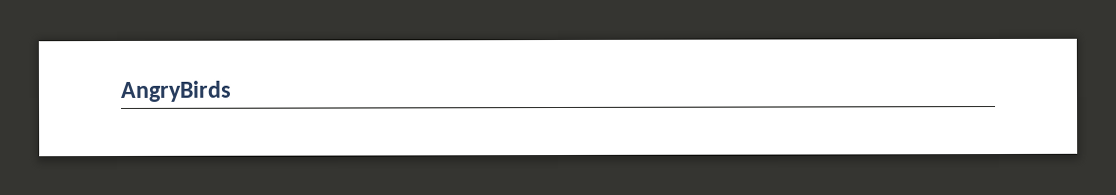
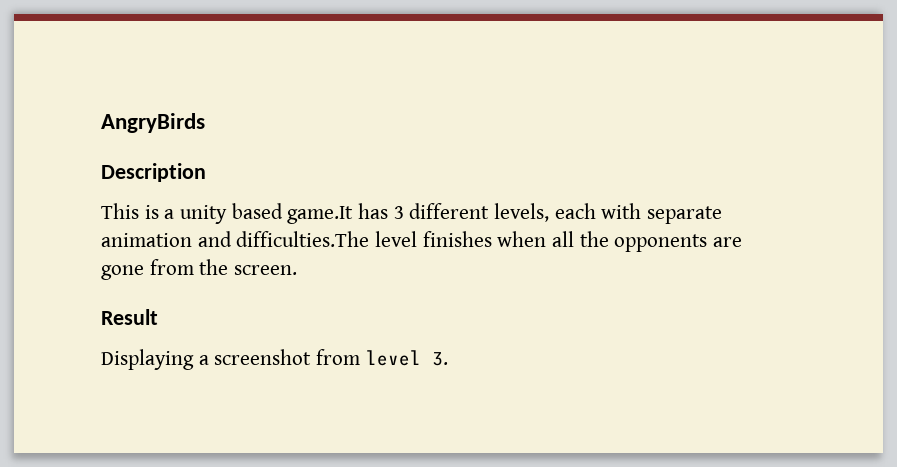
(232, 91) none -> [101,163,206,182] [101,203,723,224] [101,231,743,252] [101,259,298,280] [101,309,158,325] [101,349,448,370] // Description // This is a unity based game.It has 3 different levels, each with separate animation and difficulties.The level finishes when all the opponents are gone from the screen. // Result // Displaying a screenshot from level 3.

